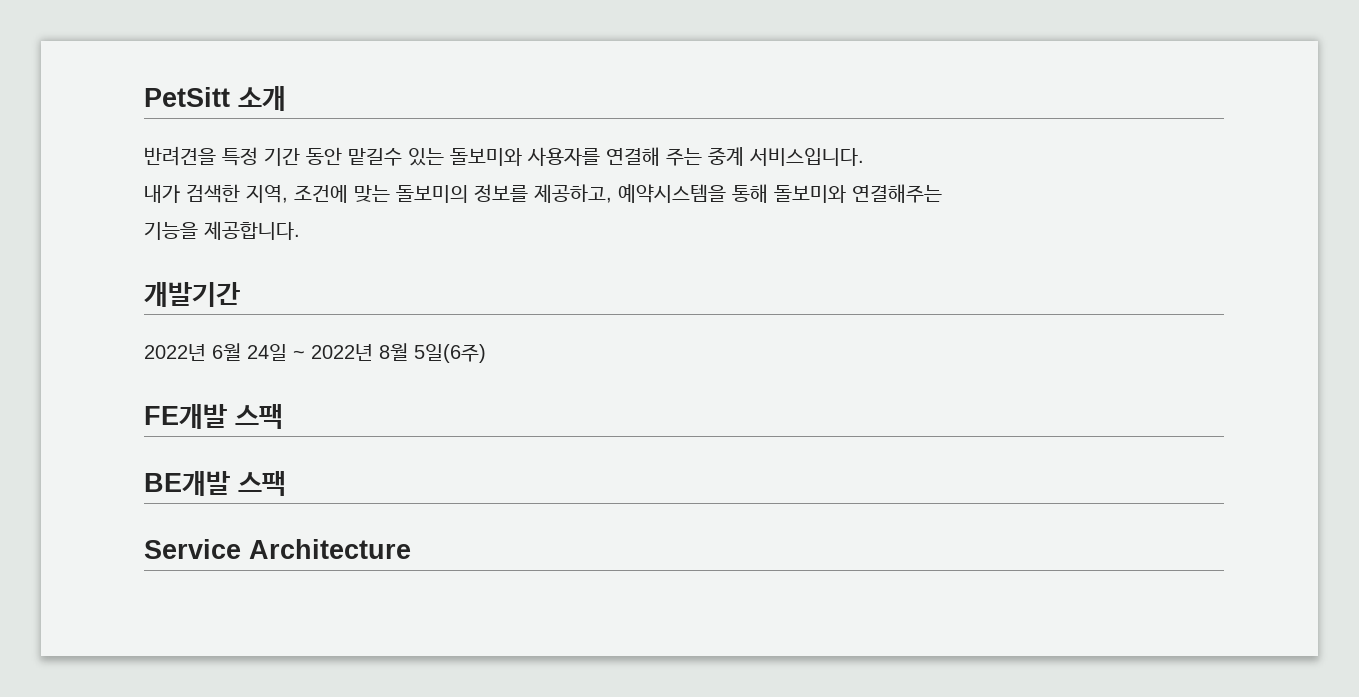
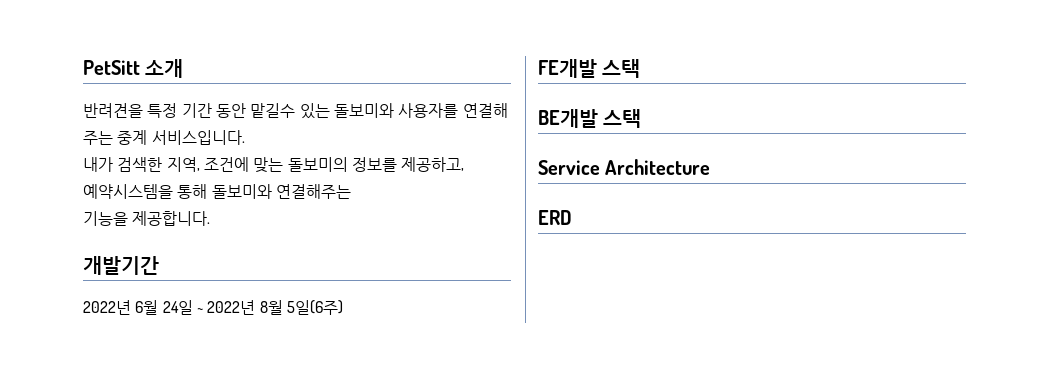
[235,404,283,429] 스팩 -> [602,59,641,78] 스택
[238,471,286,496] 스팩 -> [603,109,642,128] 스택
(411, 549) none -> [538,210,572,225] // ERD

